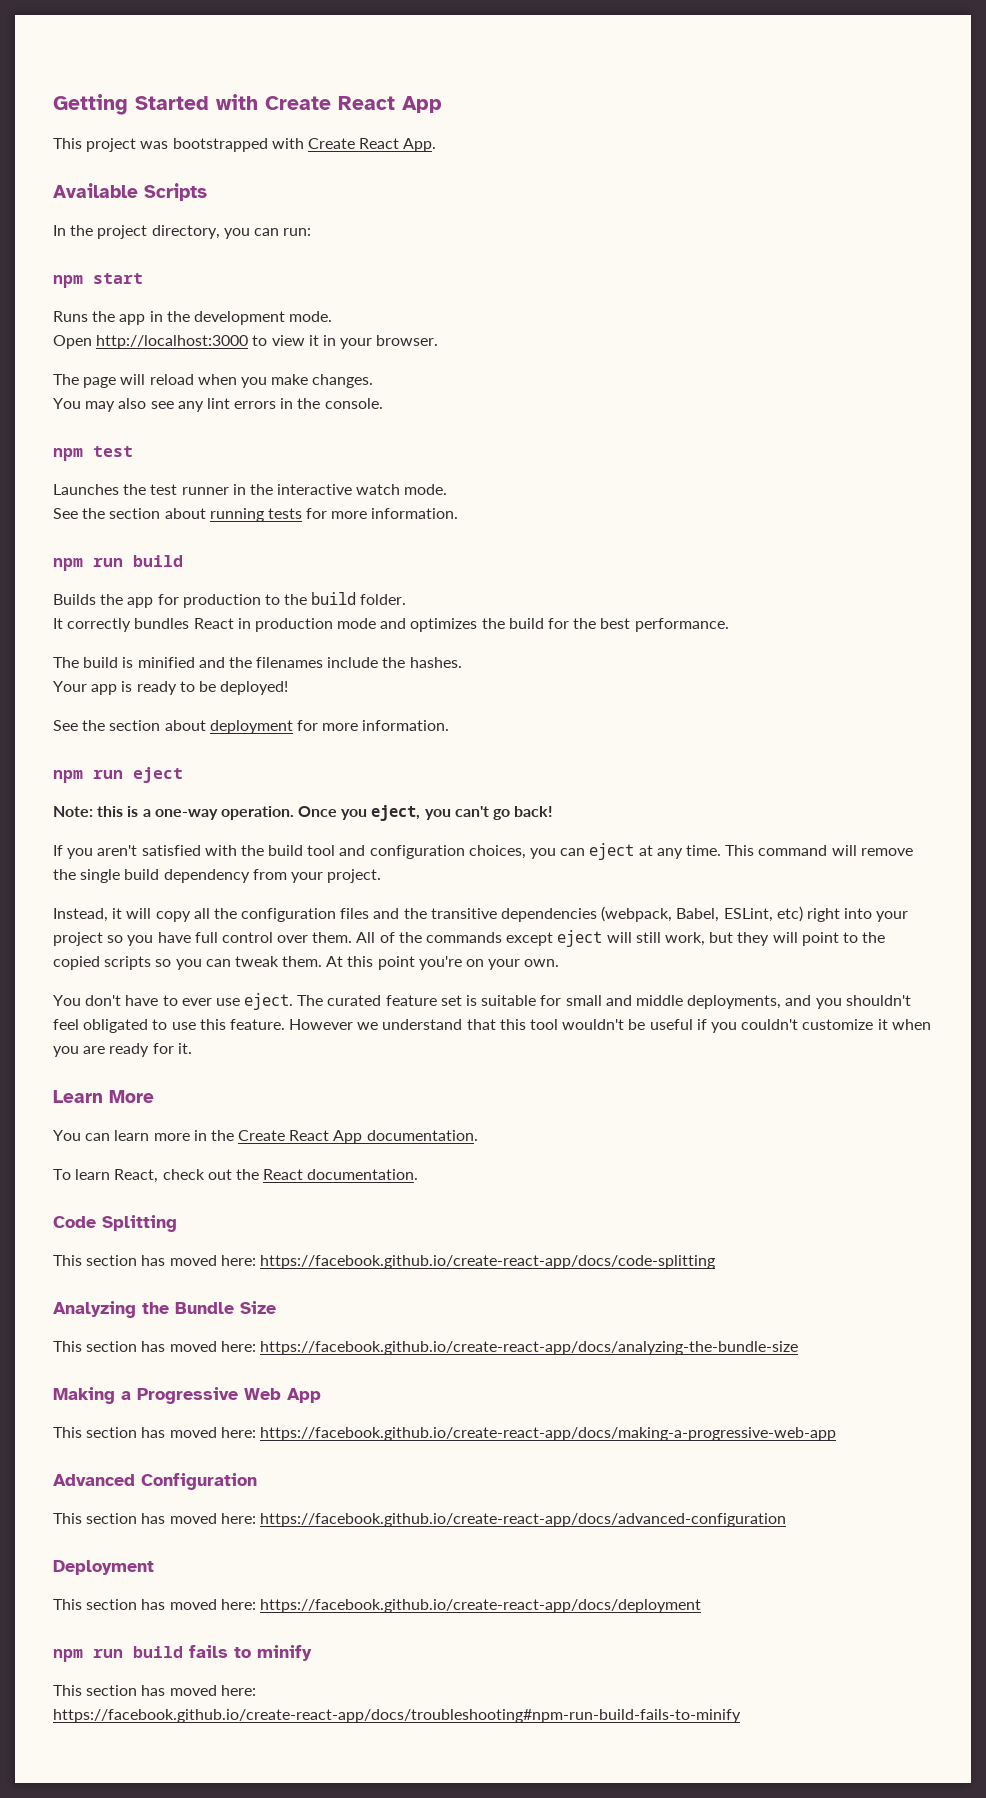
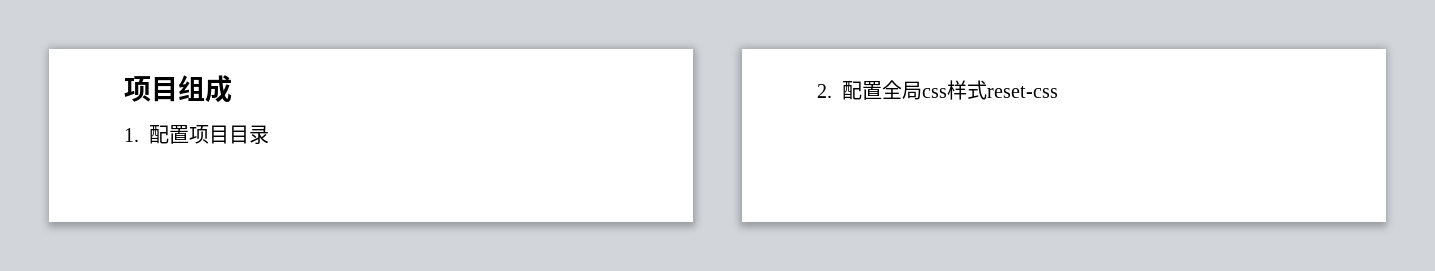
[53,94,442,115] [53,138,437,152] [53,183,207,201] [53,225,312,239] [53,273,143,288] [53,311,333,325] [53,335,439,349] [53,374,374,388] [53,398,383,412] [53,446,133,461] [53,484,448,495] [53,508,459,522] [53,555,183,571] [53,592,407,608] [53,618,729,632] [53,657,462,668] [53,681,289,695] [53,720,450,734] [53,767,183,783] [53,805,554,821] [53,843,913,860] [53,869,382,883] [53,906,909,922] [53,930,886,947] [53,956,560,970] [53,993,911,1010] [53,1019,931,1033] [53,1043,192,1057] [53,1090,154,1103] [53,1130,478,1144] [53,1169,419,1183] [53,1215,177,1232] [53,1255,715,1269] [53,1301,276,1318] [53,1341,798,1355] [53,1387,321,1404] [53,1427,836,1441] [53,1473,257,1490] [53,1513,786,1527] [53,1560,154,1575] [53,1599,701,1613] [53,1645,312,1662] [53,1685,256,1696] [53,1709,741,1723] Getting Started with Create React App // This project was bootstrapped with Create React App. // Available Scripts // In the project directory, you can run: // npm start // Runs the app in the development mode. // Open http://localhost:3000 to view it in your browser. // The page will reload when you make changes. // You may also see any lint errors in the console. // npm test // Launches the test runner in the interactive watch mode. // See the section about running tests for more information. // npm run build // Builds the app for production to the build folder. // It correctly bundles React in production mode and optimizes the build for the best performance. // The build is minified and the filenames include the hashes. // Your app is ready to be deployed! // See the section about deployment for more information. // npm run eject // Note: this is a one-way operation. Once you eject, you can't go back! // If you aren't satisfied with the build tool and configuration choices, you can eject at any time. This command will remove the single build dependency from your project. // Instead, it will copy all the configuration files and the transitive dependencies (webpack, Babel, ESLint, etc) right into your project so you have full control over them. All of the commands except eject will still work, but they will point to the copied scripts so you can tweak them. At this point you're on your own. // You don't have to ever use eject. The curated feature set is suitable for small and middle deployments, and you shouldn't feel obligated to use this feature. However we understand that this tool wouldn't be useful if you couldn't customize it when you are ready for it. // Learn More // You can learn more in the Create React App documentation. // To learn React, check out the React documentation. // Code Splitting // This section has moved here: https://facebook.github.io/create-react-app/docs/code-splitting // Analyzing the Bundle Size // This section has moved here: https://facebook.github.io/create-react-app/docs/analyzing-the-bundle-size // Making a Progressive Web App // This section has moved here: https://facebook.github.io/create-react-app/docs/making-a-progressive-web-app // Advanced Configuration // This section has moved here: https://facebook.github.io/create-react-app/docs/advanced-configuration // Deployment // This section has moved here: https://facebook.github.io/create-react-app/docs/deployment // npm run build fails to minify // This section has moved here: https://facebook.github.io/create-react-app/docs/troubleshooting#npm-run-build-fails-to-minify -> [124,75,232,103] [124,125,269,144] [817,80,1058,100] 项目组成 // 1.配置项目目录 // 2.配置全局css样式reset-css

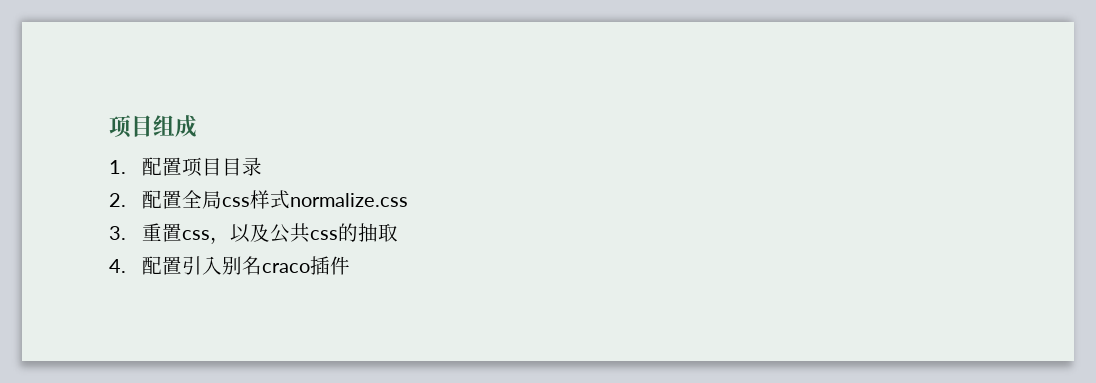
[987,86,1058,98] reset-css -> [290,193,409,207] [109,223,399,244] [109,256,351,275] normalize.css // 3.重置css，以及公共css的抽取 // 4.配置引入别名craco插件

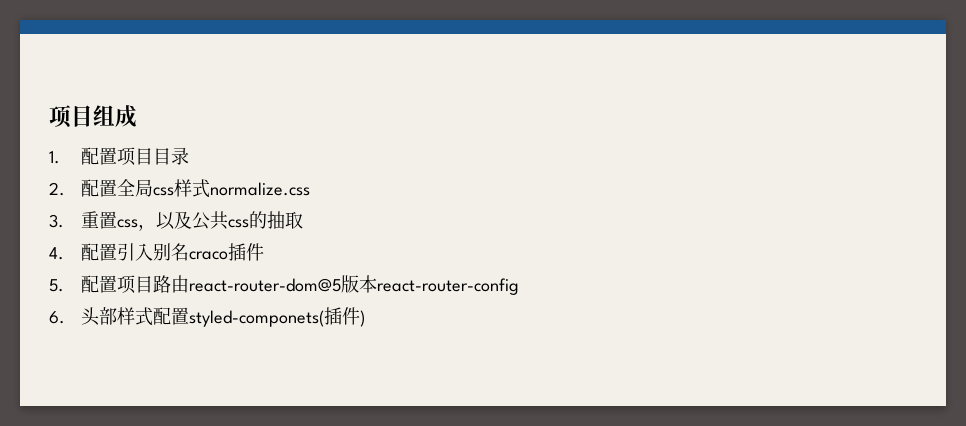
(351, 265) none -> [49,275,520,295] [49,307,366,327] // 5.配置项目路由react-router-dom@5版本react-router-config // 6.头部样式配置styled-componets(插件)

